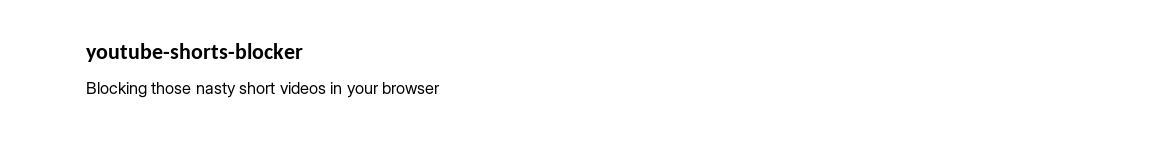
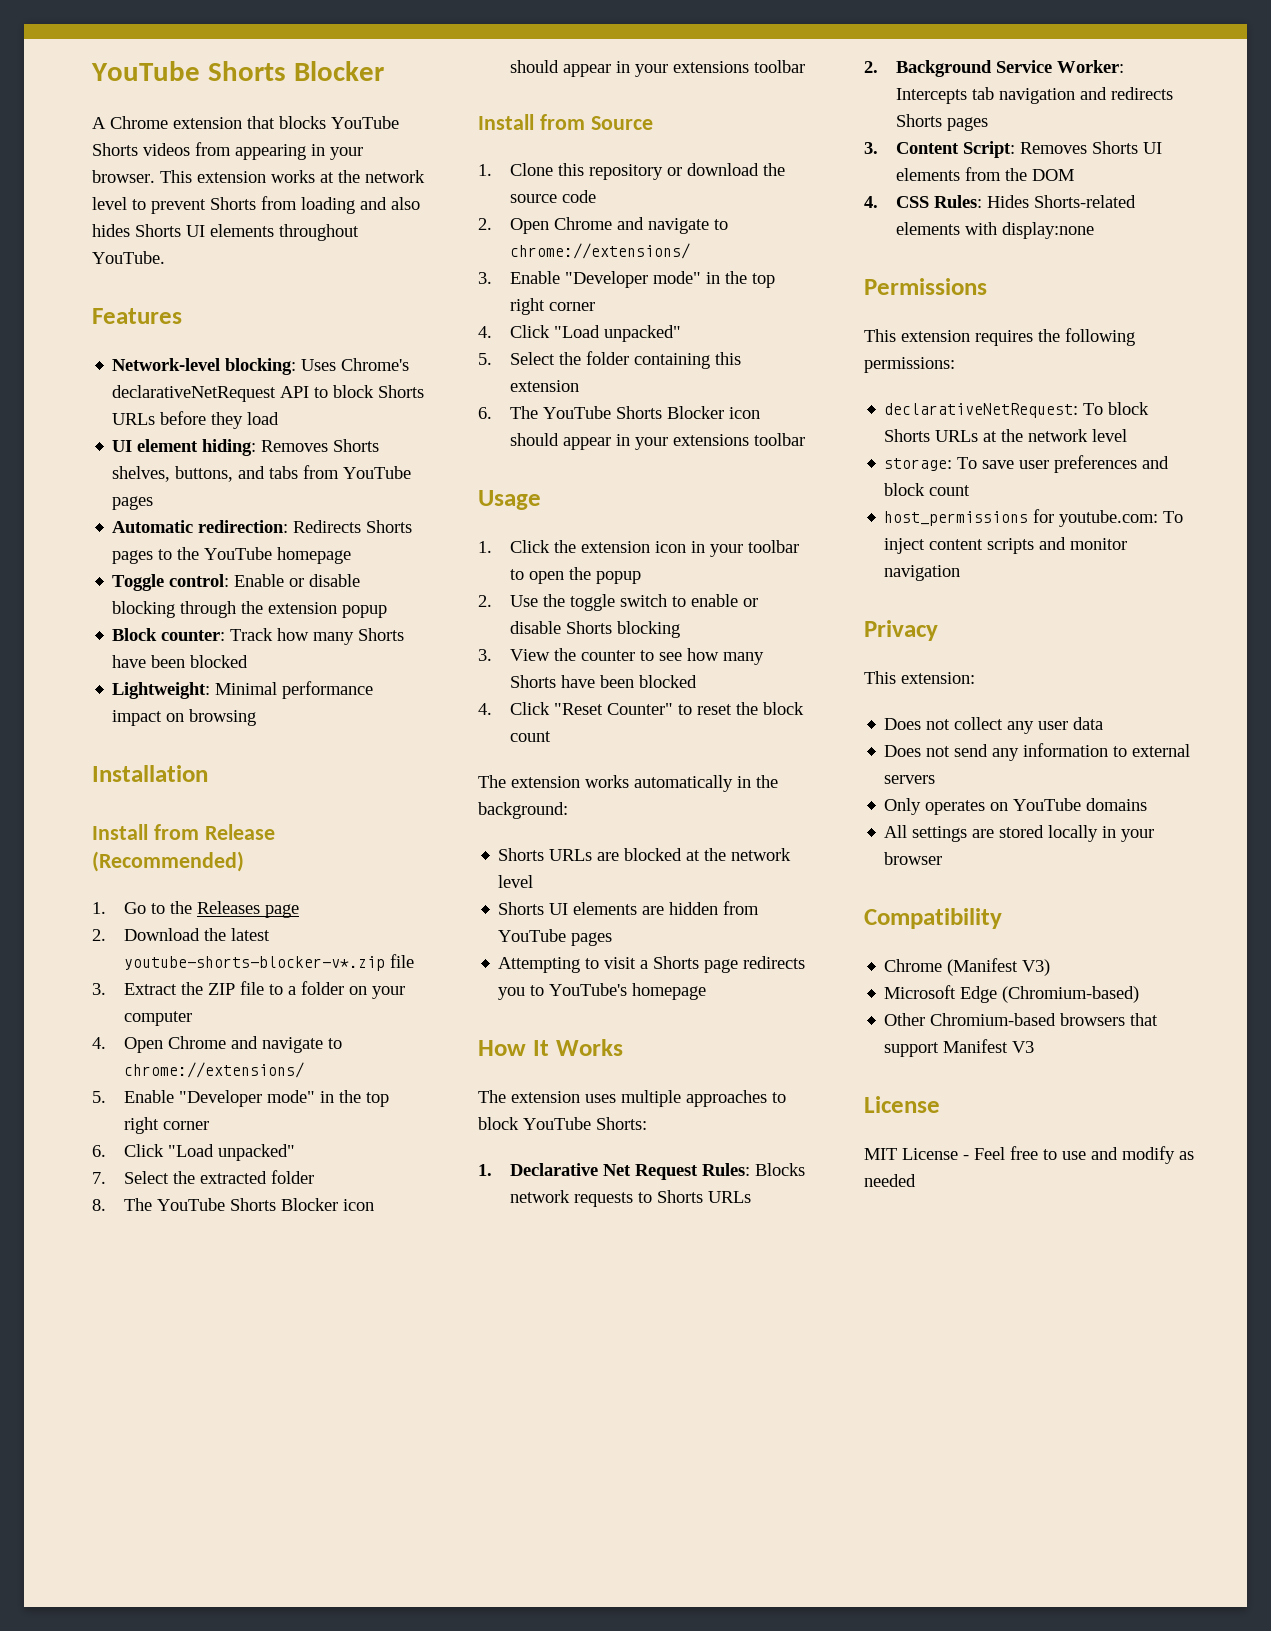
[86,43,303,62] [86,82,440,98] youtube-shorts-blocker // Blocking those nasty short videos in your browser -> [91,61,384,81] [92,116,399,129] [92,142,363,160] [92,170,425,183] [92,196,420,214] [92,224,359,241] [92,251,165,264] [92,308,182,324] [112,358,410,375] [112,385,425,402] [112,411,280,429] [112,439,380,456] [112,465,412,482] [112,496,154,510] [112,520,413,533] [112,547,352,564] [112,574,361,591] [112,601,388,618] [112,628,405,645] [112,655,249,668] [112,681,374,699] [112,709,257,726] [92,765,208,782] [92,824,275,840] [92,851,244,872] [92,901,299,918] [92,928,270,941] [123,954,414,971] [92,981,405,999] [123,1011,192,1026] [92,1036,342,1053] [123,1062,304,1078] [92,1090,389,1107] [123,1117,209,1134] [92,1144,295,1161] [92,1170,314,1184] [92,1198,374,1211] [509,60,805,77] [478,114,653,130] [478,163,785,180] [509,190,596,203] [478,217,728,234] [509,243,690,259] [478,271,775,288] [509,298,595,315] [478,325,681,342] [478,351,741,369] [509,380,579,392] [478,406,760,419] [509,433,805,450] [478,490,541,510] [478,540,799,557] [509,567,641,584] [478,594,758,611] [509,621,680,638] [478,648,764,665] [509,675,697,688] [478,702,804,715] [509,731,551,742] [478,775,778,792] [478,802,568,819] [498,848,792,861] [498,875,534,888] [498,901,760,915] [498,929,613,946] [498,956,806,973] [498,983,707,1000] [478,1039,623,1056] [478,1090,786,1107] [478,1117,647,1130] [478,1163,805,1180] [509,1190,751,1207] [864,60,1124,77] [895,87,1173,104] [895,114,988,131] [864,141,1162,158] [895,167,1074,181] [864,195,1136,208] [895,222,1094,239] [864,278,987,295] [864,328,1135,346] [864,357,955,373] [884,402,1150,418] [884,429,1128,442] [884,455,1170,473] [884,483,971,496] [884,509,1184,527] [884,537,1128,554] [884,565,961,581] [864,620,938,641] [864,671,975,684] [884,717,1104,734] [884,743,1191,761] [884,775,936,784] [884,798,1148,815] [884,825,1155,842] [884,852,943,865] [864,908,1002,929] [884,958,1051,976] [884,985,1140,1003] [884,1013,1159,1026] [884,1039,1035,1057] [864,1096,940,1113] [864,1146,1194,1164] [864,1174,916,1187] YouTube Shorts Blocker // A Chrome extension that blocks YouTube Shorts videos from appearing in your browser. This extension works at the network level to prevent Shorts from loading and also hides Shorts UI elements throughout YouTube. // Features // Network-level blocking: Uses Chrome's declarativeNetRequest API to block Shorts URLs before they load // UI element hiding: Removes Shorts shelves, buttons, and tabs from YouTube pages // Automatic redirection: Redirects Shorts pages to the YouTube homepage // Toggle control: Enable or disable blocking through the extension popup // Block counter: Track how many Shorts have been blocked // Lightweight: Minimal performance impact on browsing // Installation // Install from Release (Recommended) // 1. Go to the Releases page // 2. Download the latest youtube-shorts-blocker-v*.zip file // 3. Extract the ZIP file to a folder on your computer // 4. Open Chrome and navigate to chrome://extensions/ // 5. Enable "Developer mode" in the top right corner // 6. Click "Load unpacked" // 7. Select the extracted folder // 8. The YouTube Shorts Blocker icon should appear in your extensions toolbar // Install from Source // 1. Clone this repository or download the source code // 2. Open Chrome and navigate to chrome://extensions/ // 3. Enable "Developer mode" in the top right corner // 4. Click "Load unpacked" // 5. Select the folder containing this extension // 6. The YouTube Shorts Blocker icon should appear in your extensions toolbar // Usage // 1. Click the extension icon in your toolbar to open the popup // 2. Use the toggle switch to enable or disable Shorts blocking // 3. View the counter to see how many Shorts have been blocked // 4. Click "Reset Counter" to reset the block count // The extension works automatically in the background: // Shorts URLs are blocked at the network level // Shorts UI elements are hidden from YouTube pages // Attempting to visit a Shorts page redirects you to YouTube's homepage // How It Works // The extension uses multiple approaches to block YouTube Shorts: // 1. Declarative Net Request Rules: Blocks network requests to Shorts URLs // 2. Background Service Worker: Intercepts tab navigation and redirects Shorts pages // 3. Content Script: Removes Shorts UI elements from the DOM // 4. CSS Rules: Hides Shorts-related elements with display:none // Permissions // This extension requires the following permissions: // declarativeNetRequest: To block Shorts URLs at the network level // storage: To save user preferences and block count // host_permissions for youtube.com: To inject content scripts and monitor navigation // Privacy // This extension: // Does not collect any user data // Does not send any information to external servers // Only operates on YouTube domains // All settings are stored locally in your browser // Compatibility // Chrome (Manifest V3) // Microsoft Edge (Chromium-based) // Other Chromium-based browsers that support Manifest V3 // License // MIT License - Feel free to use and modify as needed

